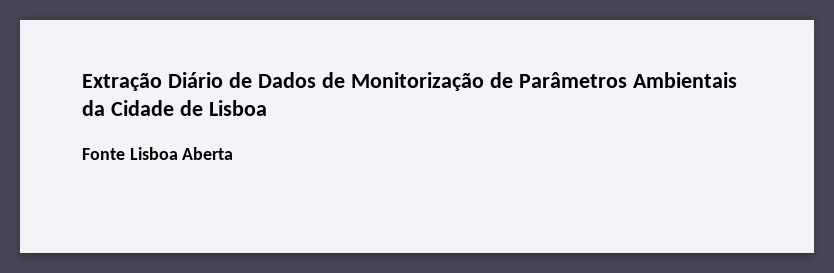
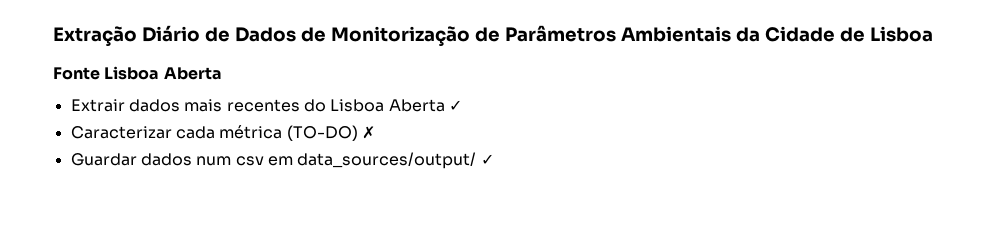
(234, 153) none -> [70,99,462,112] [70,125,375,141] [70,152,494,169] // Extrair dados mais recentes do Lisboa Aberta ✓ // Caracterizar cada métrica (TO-DO) ✗ // Guardar dados num csv em data_sources/output/ ✓

